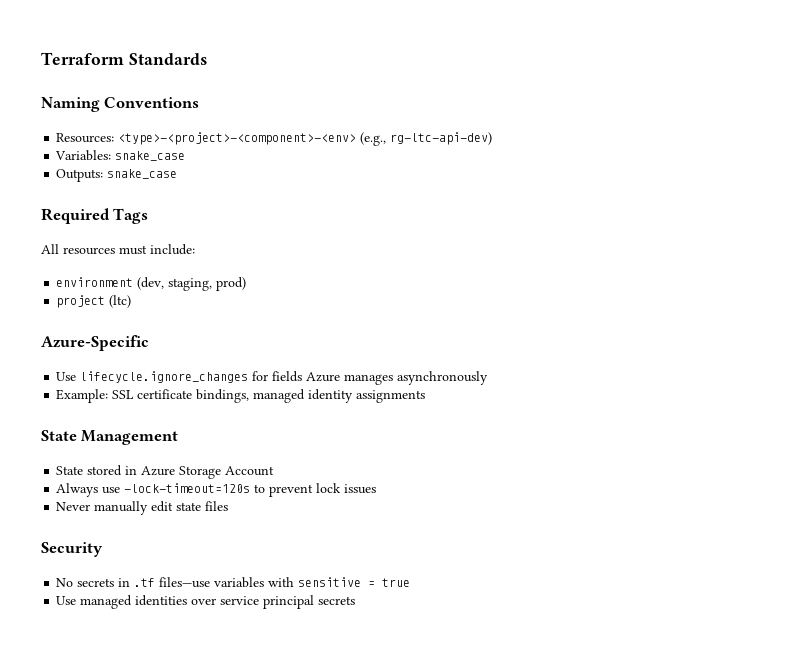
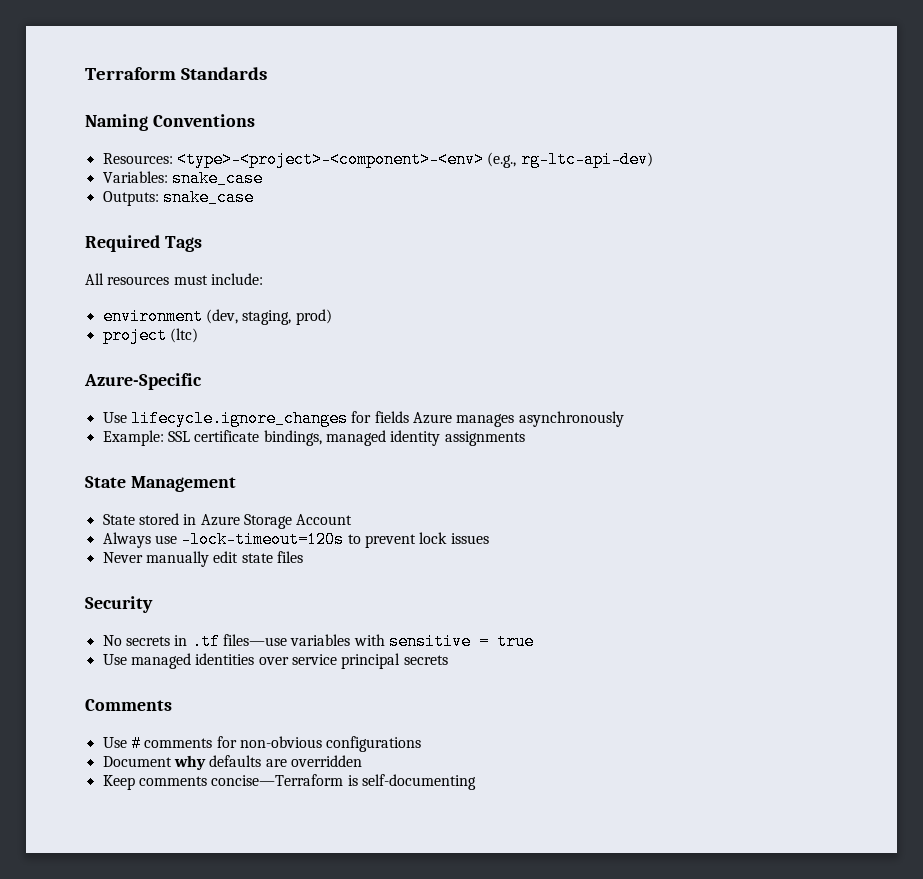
(356, 600) none -> [85,699,172,711] [102,735,422,752] [102,755,362,770] [102,774,476,790] // Comments // Use # comments for non-obvious configurations // Document why defaults are overridden // Keep comments concise—Terraform is self-documenting

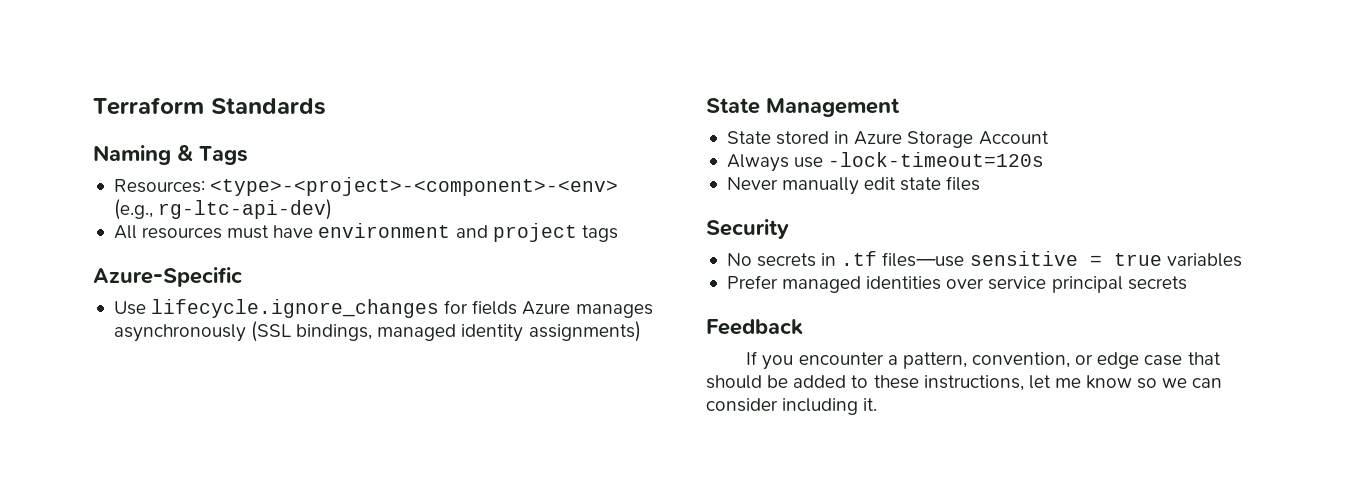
[152,114,255,127] Conventions -> [177,145,248,165] & Tags
[102,170,263,187] [102,189,254,206] [85,235,202,252] [85,273,263,285] [102,308,332,325] [102,327,198,344] Variables: snake_case // Outputs: snake_case // Required Tags // All resources must include: // environment (dev, staging, prod) // project (ltc) -> [113,223,618,242] All resources must have environment and project tags
[102,430,260,446] // Example: SSL certificate -> [251,321,292,342] (SSL
[444,431,525,446] assignments -> [528,321,641,342] assignments)
[347,532,489,548] to prevent lock issues -> (1045, 159) none
[290,634,385,646] variables with -> (965, 259) none
[102,654,127,665] // Use -> [1166,253,1242,267] [726,275,778,289] variables // Prefer
[85,699,172,711] [102,735,422,752] [102,755,362,770] [102,774,476,790] Comments // Use # comments for non-obvious configurations // Document why defaults are overridden // Keep comments concise—Terraform is self-documenting -> [706,319,803,335] [746,351,1221,370] [706,375,1223,391] [706,398,878,415] Feedback // If you encounter a pattern, convention, or edge case that should be added to these instructions, let me know so we can consider including it.

